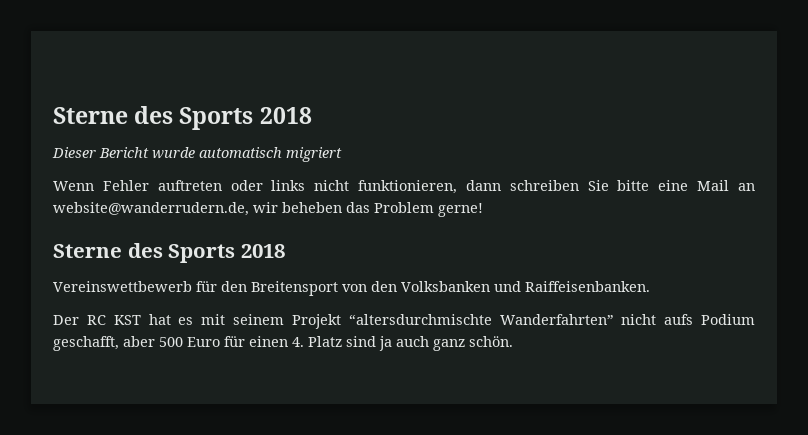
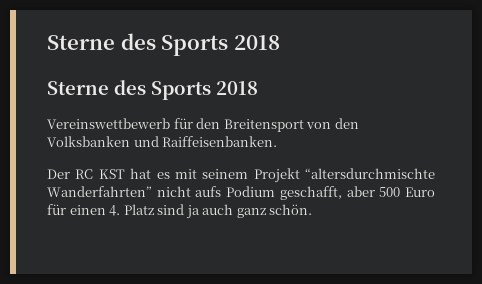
[53,106,312,130] [52,147,342,162] [53,180,755,194] [53,202,483,217] Sterne des Sports 2018 // Dieser Bericht wurde automatisch migriert // Wenn Fehler auftreten oder links nicht funktionieren, dann schreiben Sie bitte eine Mail an website@wanderrudern.de, wir beheben das Problem gerne! -> [47,33,280,56] Sterne des Sports 2018

